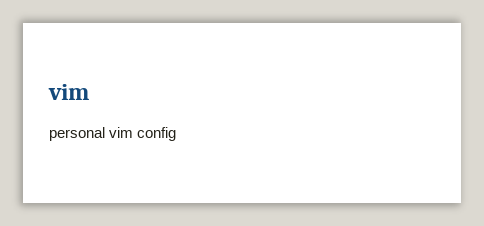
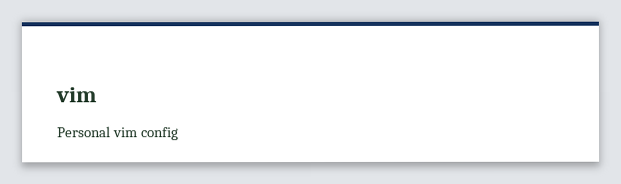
[49,127,105,141] personal -> [57,126,111,138] Personal

